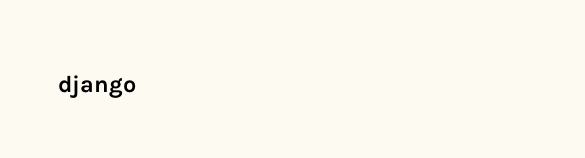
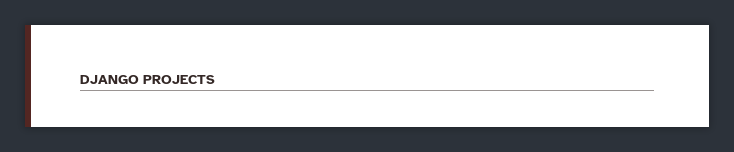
[58,75,136,98] django -> [80,75,215,84] DJANGO PROJECTS

